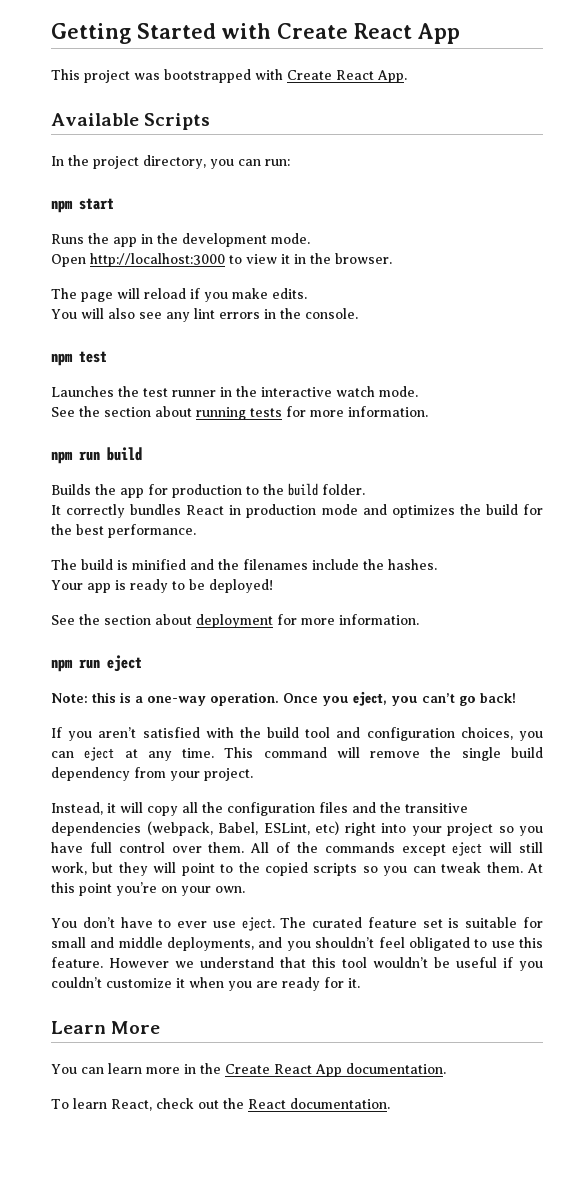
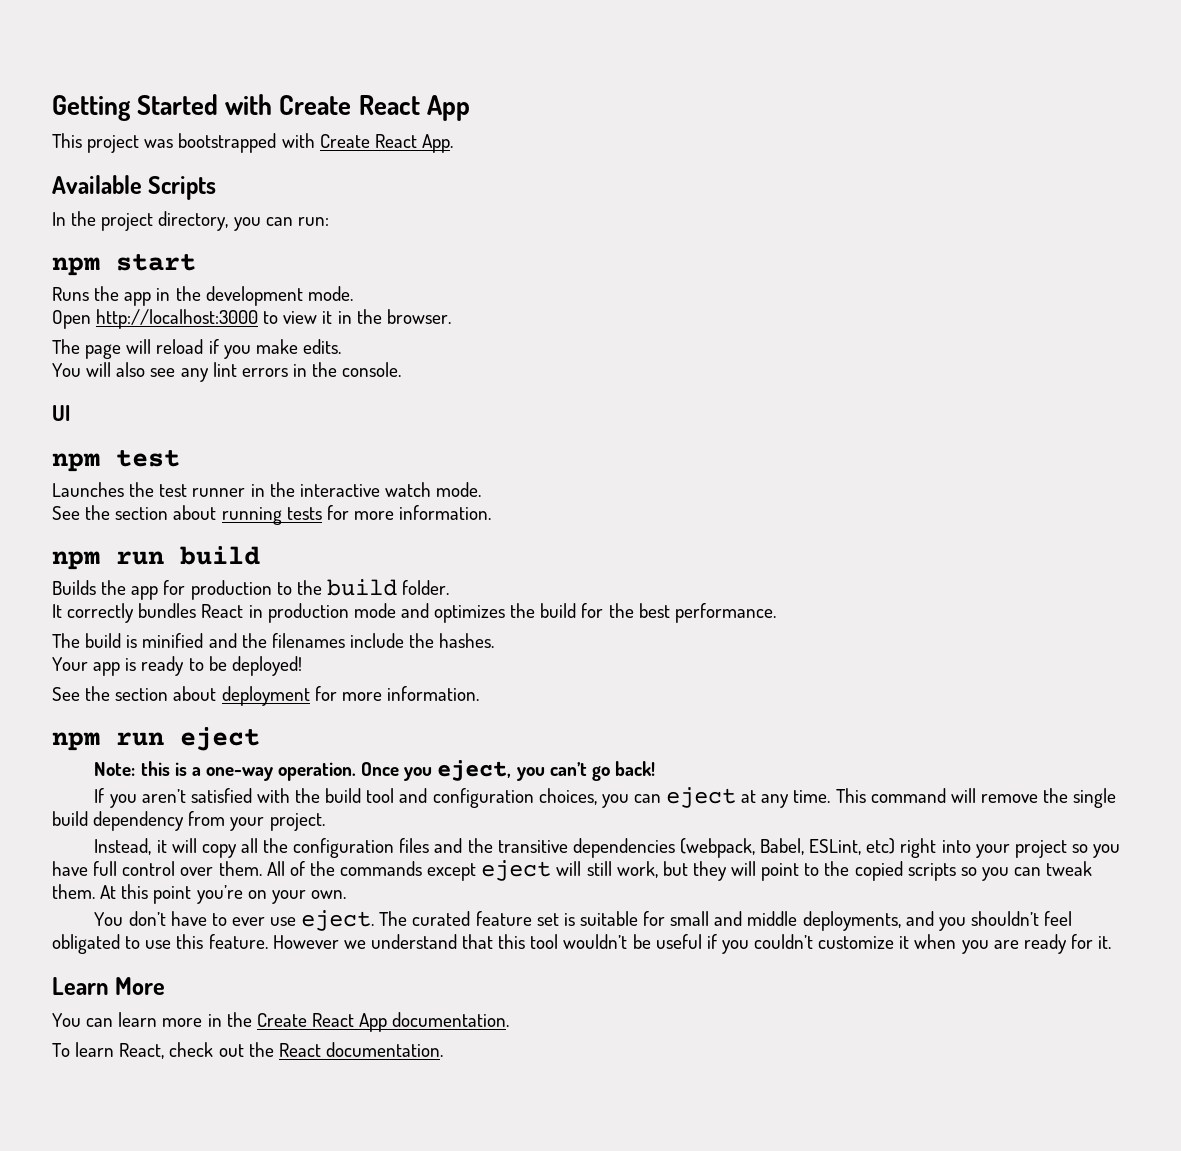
(358, 313) none -> [52,405,70,421] // UI

